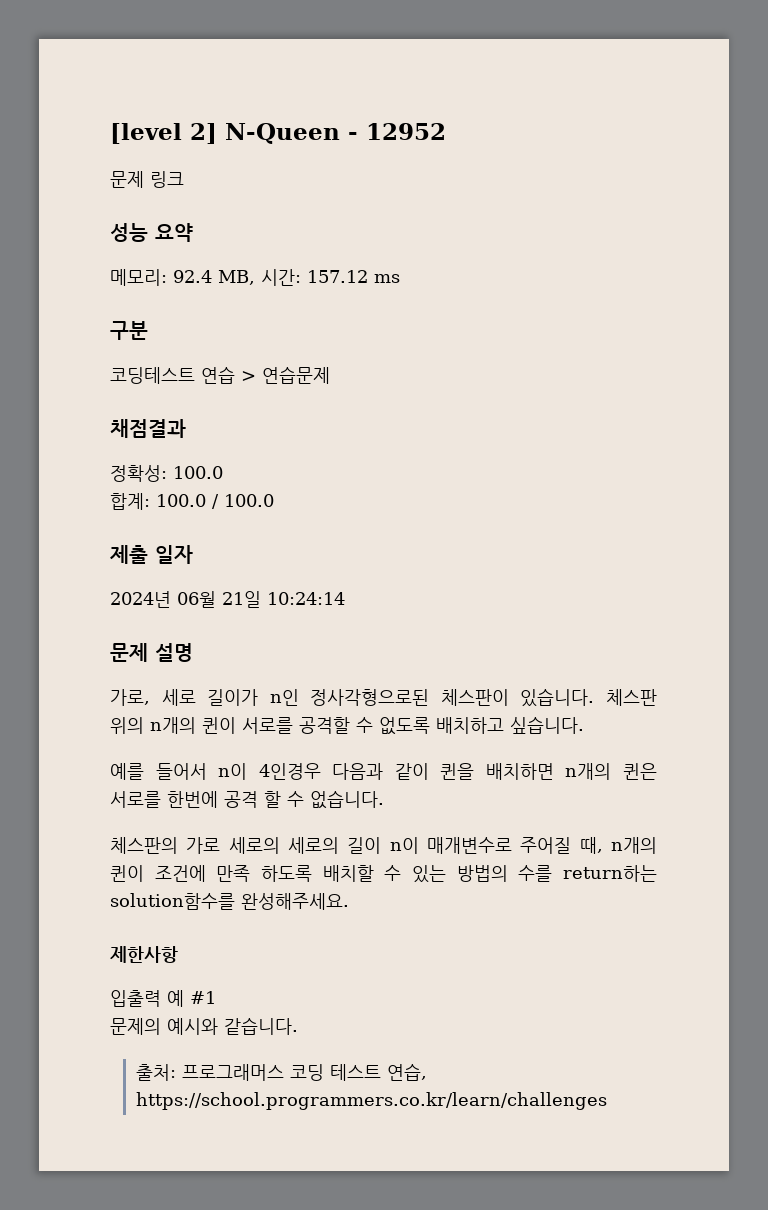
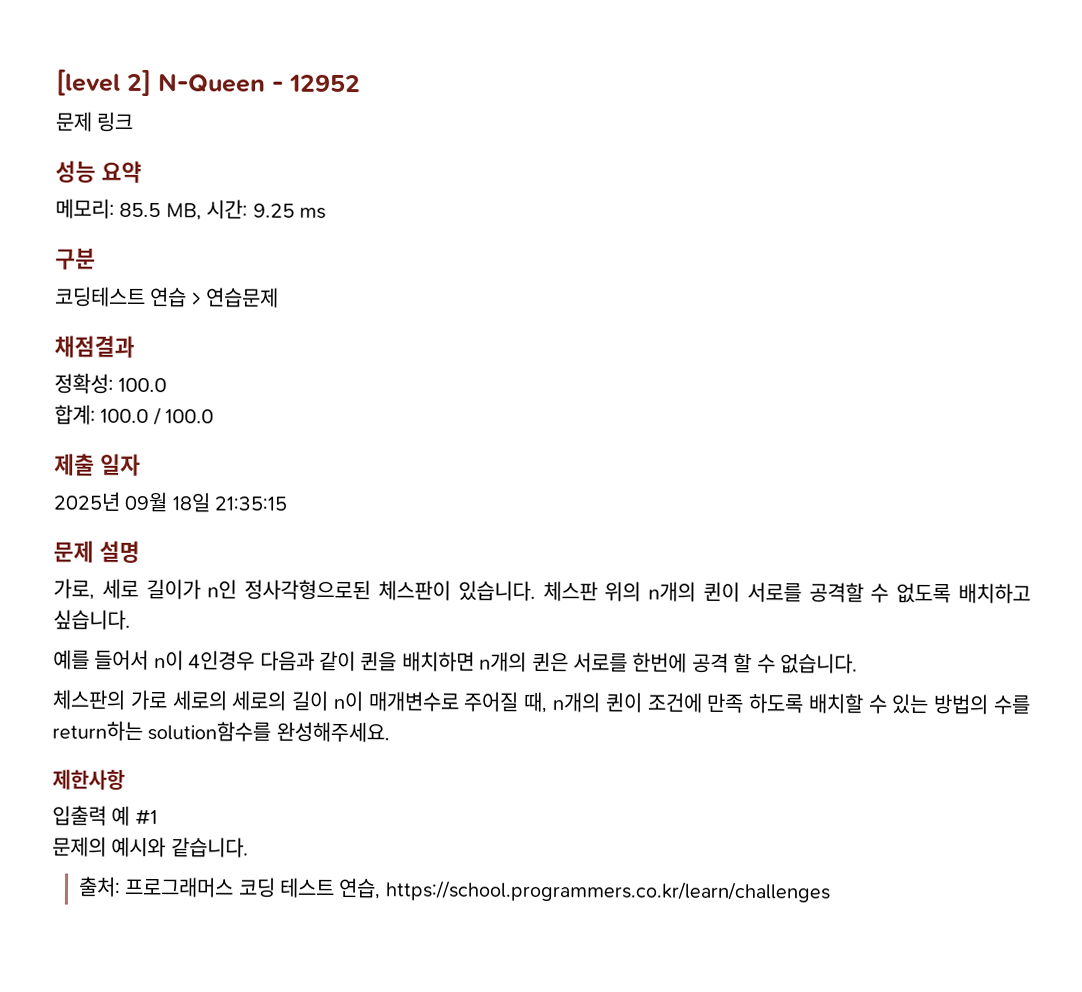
[173,270,212,283] 92.4 -> [119,202,162,218] 85.5
[307,270,368,283] 157.12 -> [252,203,295,218] 9.25
[110,591,345,608] 2024년 06월 21일 10:24:14 -> [53,491,288,513] 2025년 09월 18일 21:35:15

